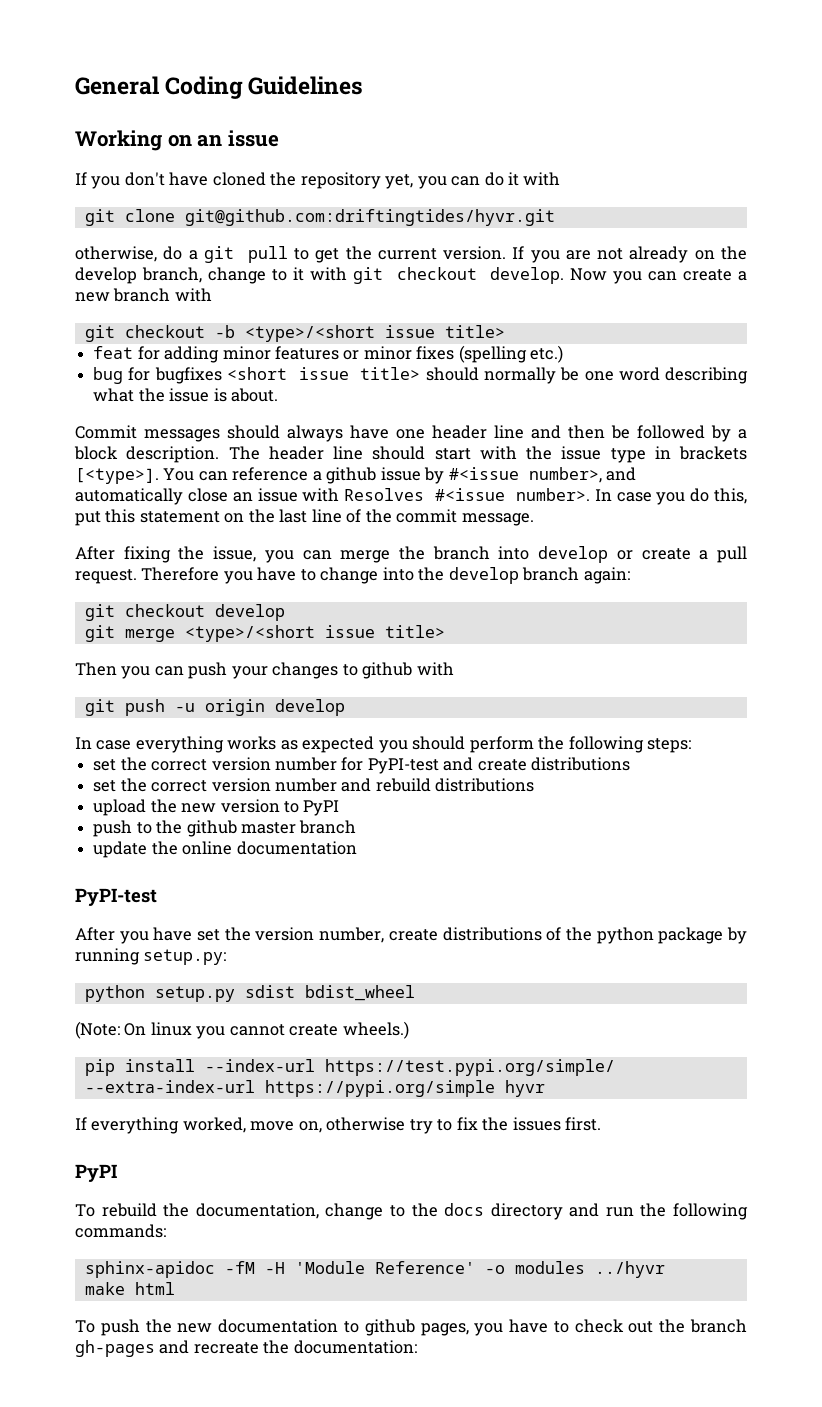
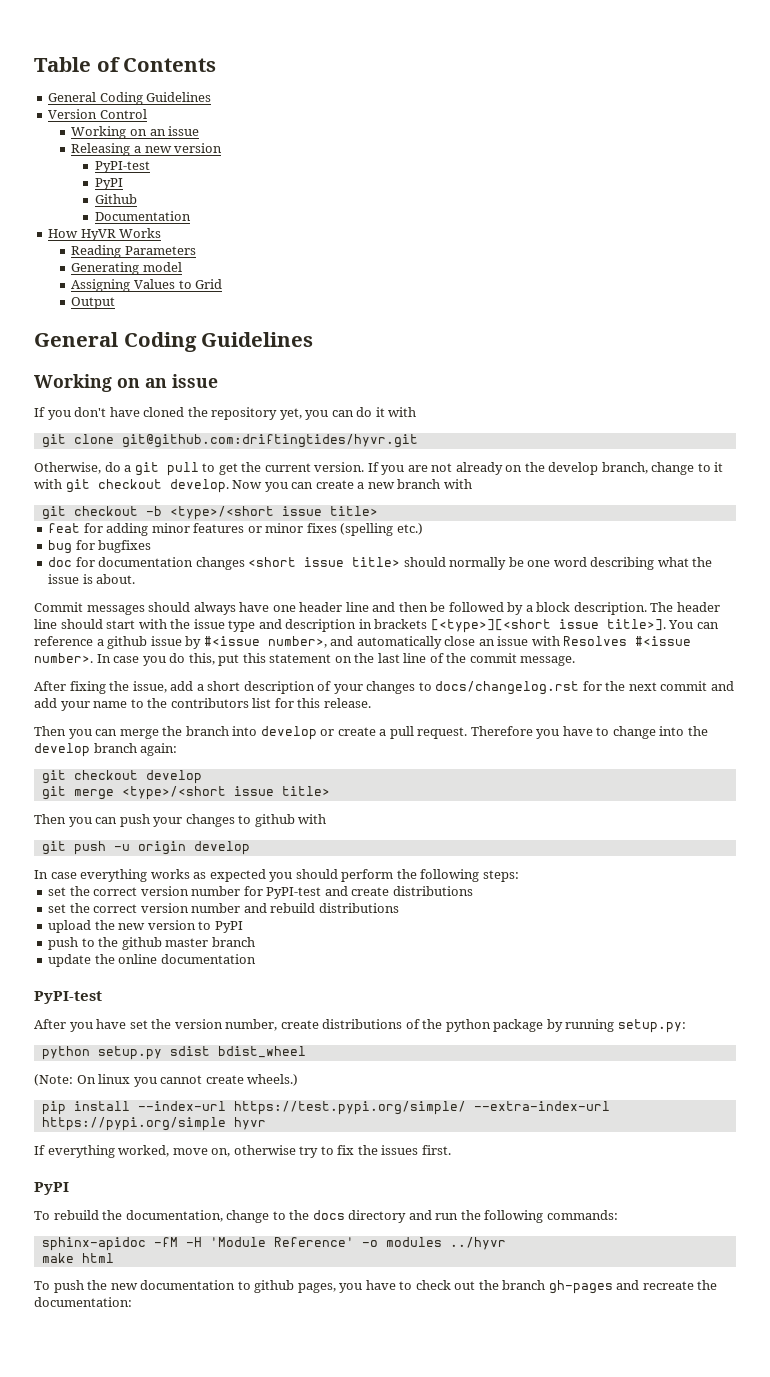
(75, 85) none -> [34,57,217,72] [48,92,212,105] [48,109,147,119] [71,126,200,139] [71,143,223,156] [94,161,150,173] [94,178,123,190] [94,194,137,204] [94,211,191,221] [48,228,162,241] [71,245,196,258] [71,262,182,275] [71,279,223,292] [71,297,116,309] Table of Contents // General Coding Guidelines // Version Control // Working on an issue // Releasing a new version // PyPI-test // PyPI // Github // Documentation // How HyVR Works // Reading Parameters // Generating model // Assigning Values to Grid // Output //
[75,246,157,262] otherwise, -> [34,462,101,474] Otherwise,
(222, 375) none -> [48,557,245,570] // doc for documentation changes
[654,446,747,460] [75,468,159,484] in brackets [<type>]. -> [258,619,666,633] and description in brackets [<type>][<short issue title>].
(257, 554) none -> [170,681,734,695] [34,698,371,711] [34,726,66,736] add a short description of your changes to docs/changelog.rst for the next commit and add your name to the contributors list for this release. // Then

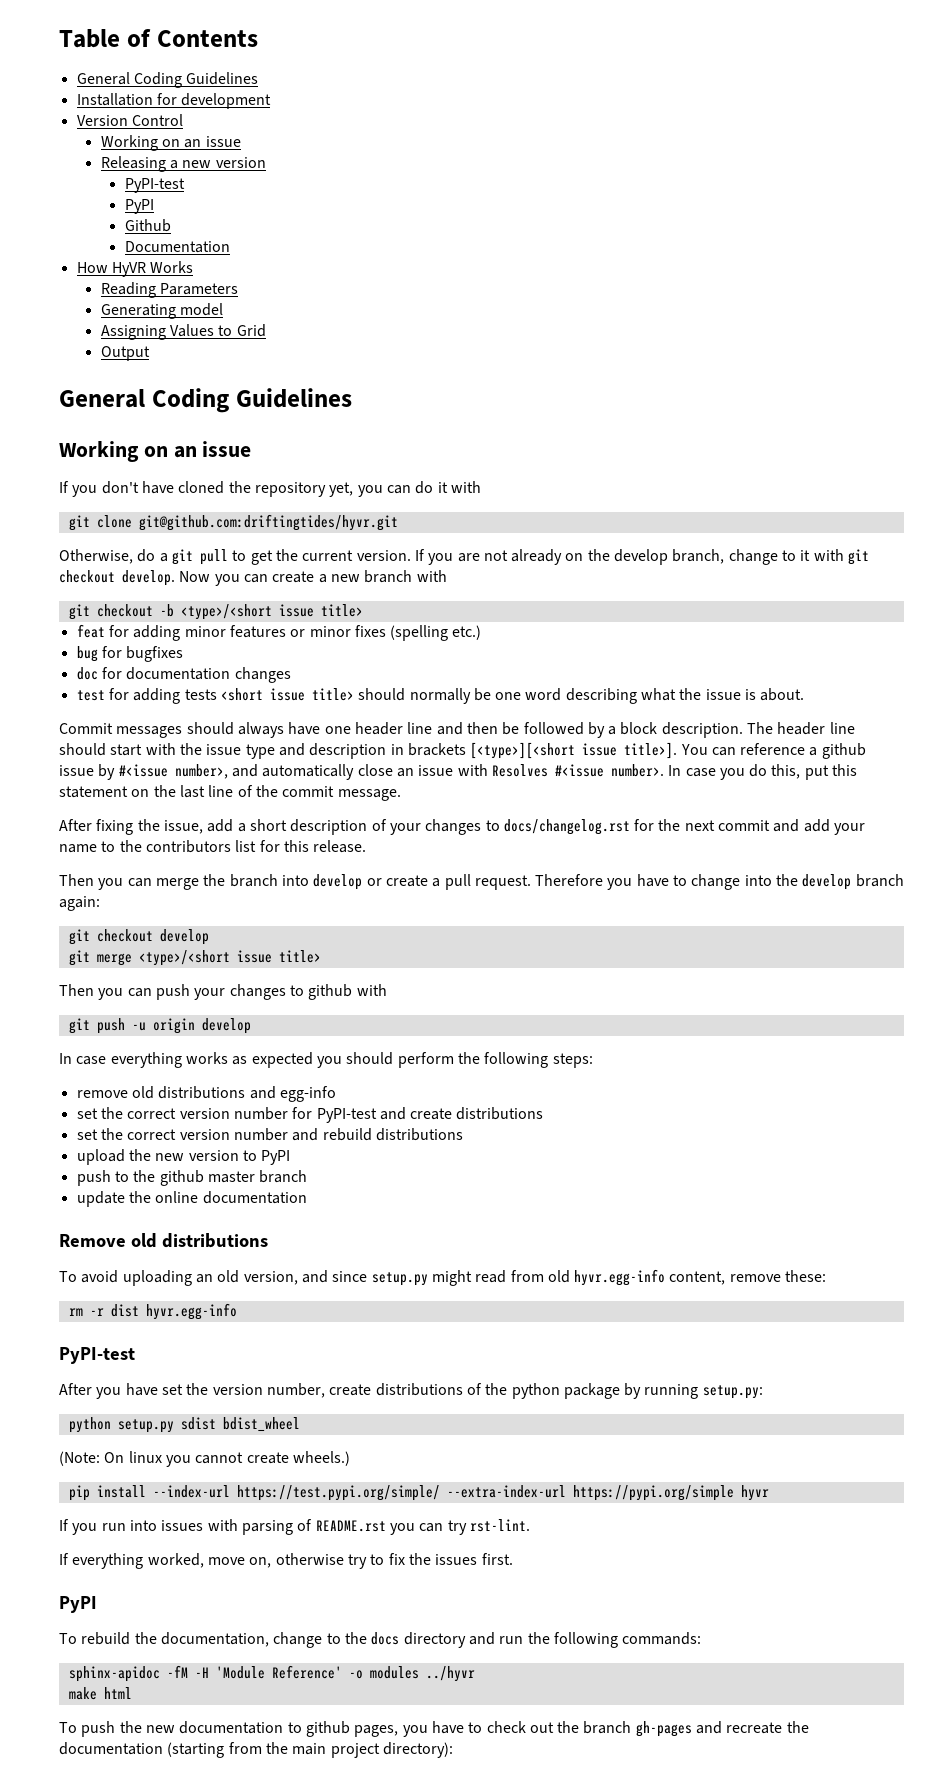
(212, 97) none -> [76,93,272,109] // Installation for development
(245, 563) none -> [76,688,217,704] // test for adding tests
(519, 876) none -> [76,1086,336,1102] // remove old distributions and egg-info
(256, 959) none -> [59,1233,268,1248] [59,1269,827,1286] [68,1303,237,1320] // Remove old distributions // To avoid uploading an old version, and since setup.py might read from old hyvr.egg-info content, remove these: // rm -r dist hyvr.egg-info
(266, 1123) none -> [59,1519,530,1535] // If you run into issues with parsing of README.rst you can try rst-lint.
[34,1297,132,1307] documentation: -> [59,1742,453,1758] documentation (starting from the main project directory):

